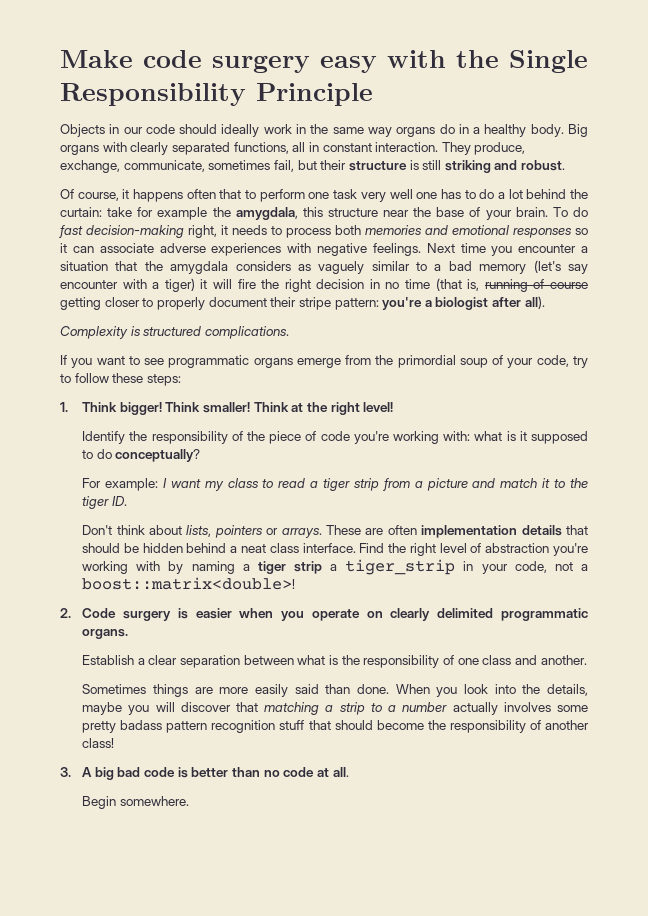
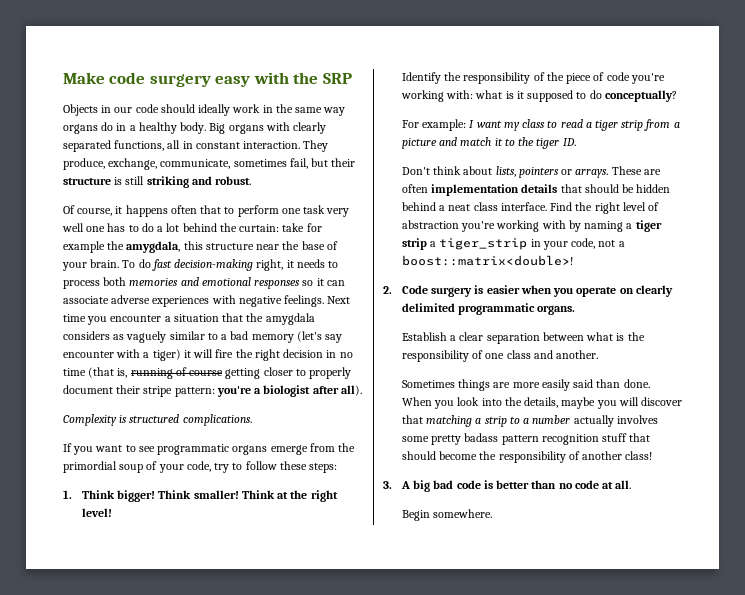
[509,50,588,73] [60,83,373,106] Single Responsibility Principle -> [322,73,352,84] SRP

